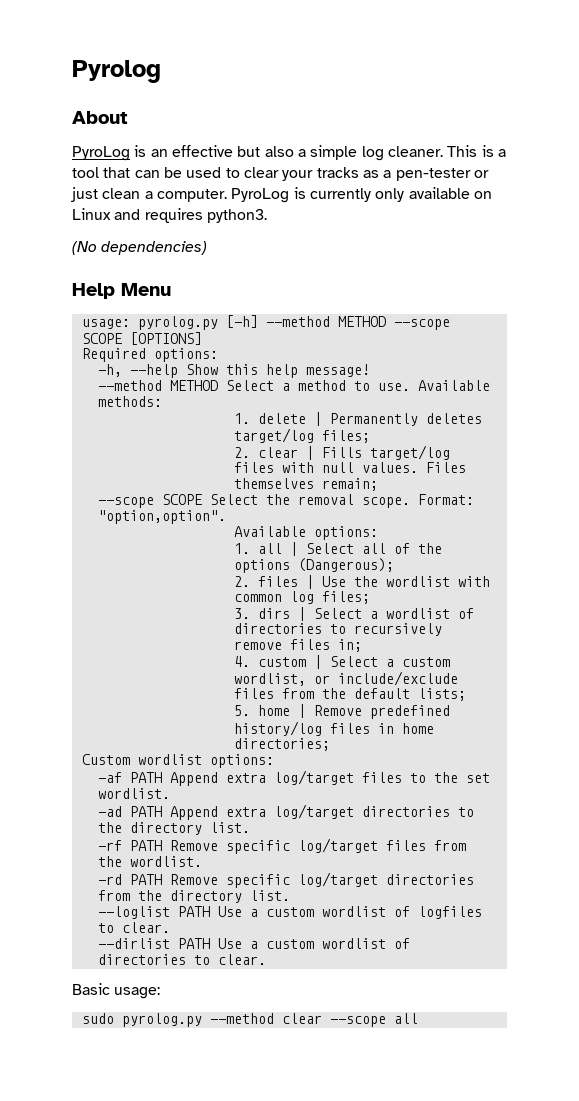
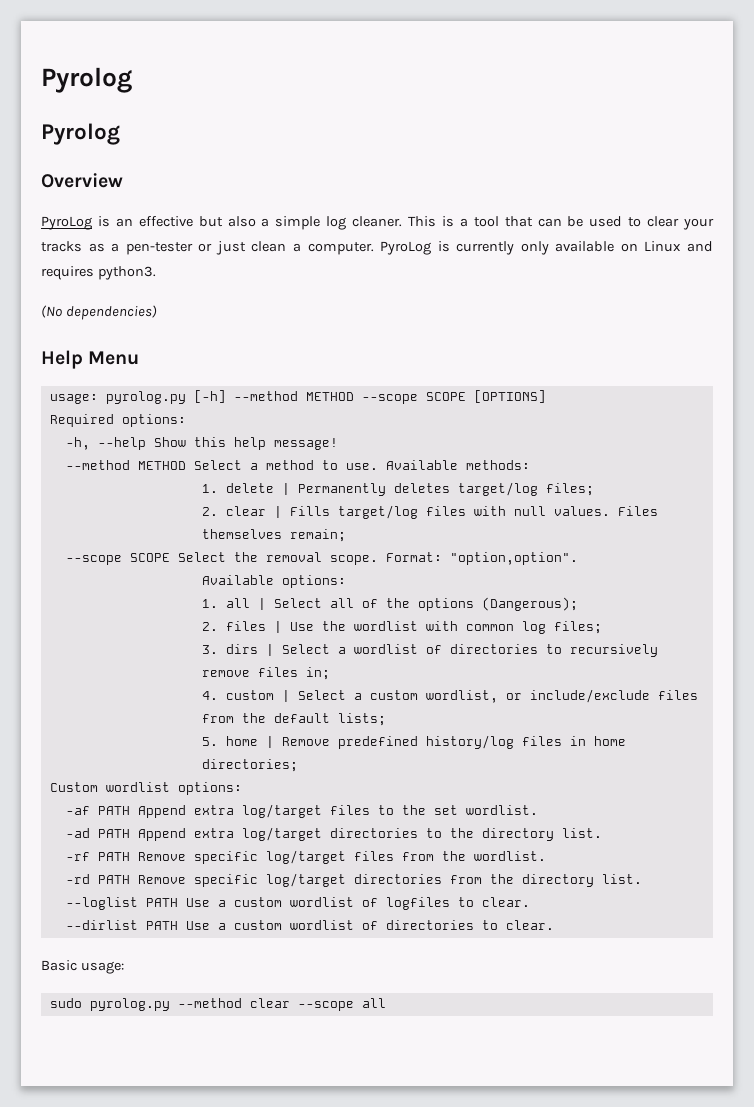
[72,60,161,83] [72,111,128,124] Pyrolog // About -> [41,67,132,93] [41,123,120,145] [41,173,123,188] Pyrolog // Pyrolog // Overview

